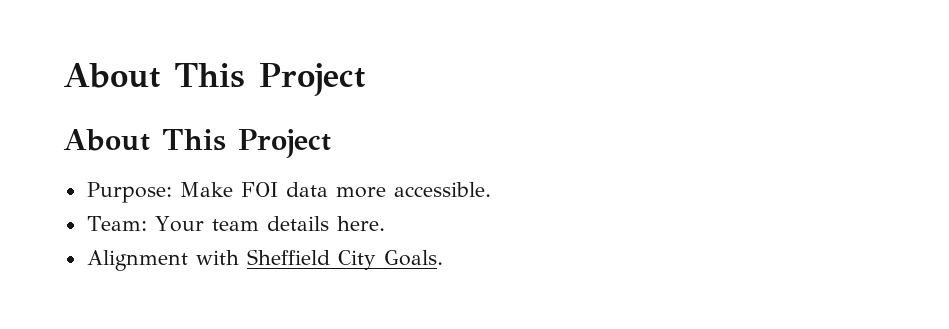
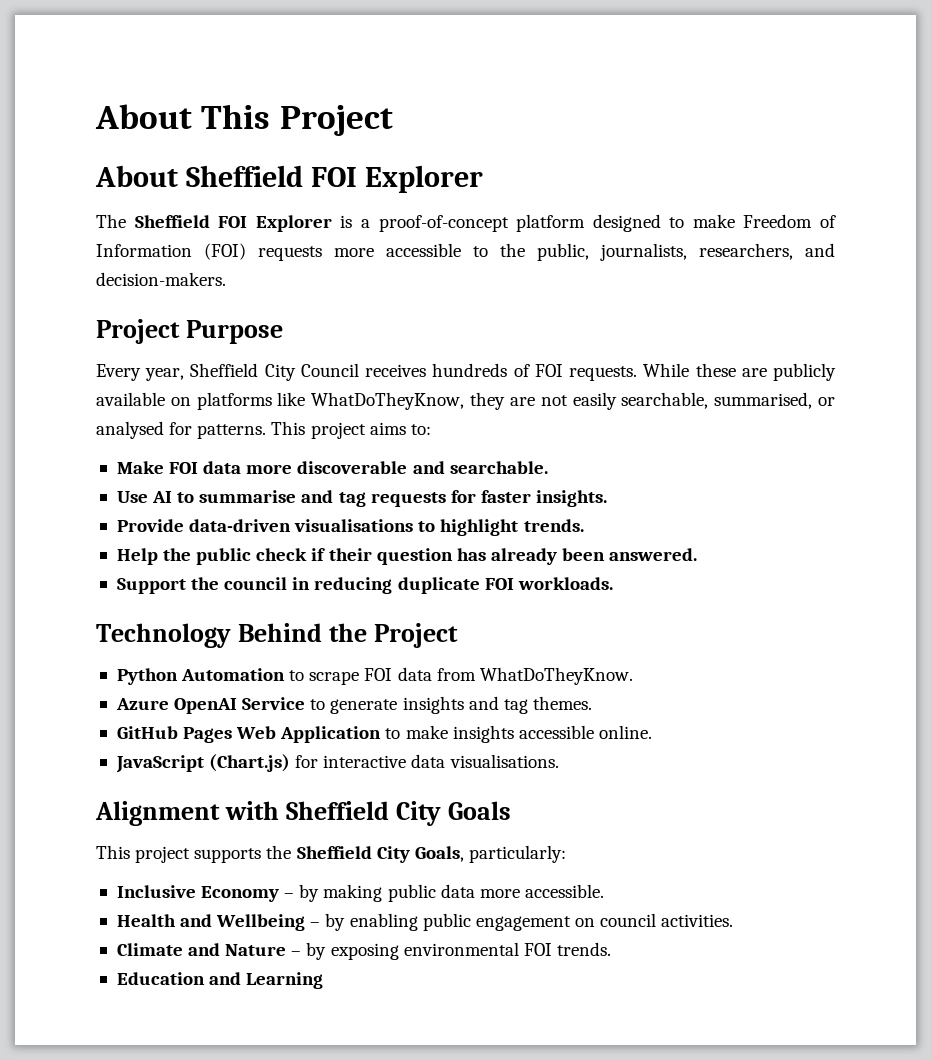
[162,129,331,158] [86,182,491,203] [86,216,385,232] [86,249,443,271] This Project // Purpose: Make FOI data more accessible. // Team: Your team details here. // Alignment with Sheffield City Goals. -> [185,165,483,193] [96,214,837,232] [96,243,835,261] [96,272,226,286] [96,319,283,344] [96,363,837,381] [96,392,836,410] [96,421,431,439] [116,461,548,474] [116,490,608,507] [116,519,584,536] [116,548,698,565] [116,577,613,594] [96,623,458,648] [116,667,633,685] [115,696,592,714] [116,725,652,743] [115,754,559,773] [95,801,511,826] [96,845,566,863] [116,884,604,902] [116,913,734,931] [116,942,611,960] [116,972,324,989] Sheffield FOI Explorer // The Sheffield FOI Explorer is a proof-of-concept platform designed to make Freedom of Information (FOI) requests more accessible to the public, journalists, researchers, and decision-makers. // Project Purpose // Every year, Sheffield City Council receives hundreds of FOI requests. While these are publicly available on platforms like WhatDoTheyKnow, they are not easily searchable, summarised, or analysed for patterns. This project aims to: // Make FOI data more discoverable and searchable. // Use AI to summarise and tag requests for faster insights. // Provide data-driven visualisations to highlight trends. // Help the public check if their question has already been answered. // Support the council in reducing duplicate FOI workloads. // Technology Behind the Project // Python Automation to scrape FOI data from WhatDoTheyKnow. // Azure OpenAI Service to generate insights and tag themes. // GitHub Pages Web Application to make insights accessible online. // JavaScript (Chart.js) for interactive data visualisations. // Alignment with Sheffield City Goals // This project supports the Sheffield City Goals, particularly: // Inclusive Economy – by making public data more accessible. // Health and Wellbeing – by enabling public engagement on council activities. // Climate and Nature – by exposing environmental FOI trends. // Education and Learning

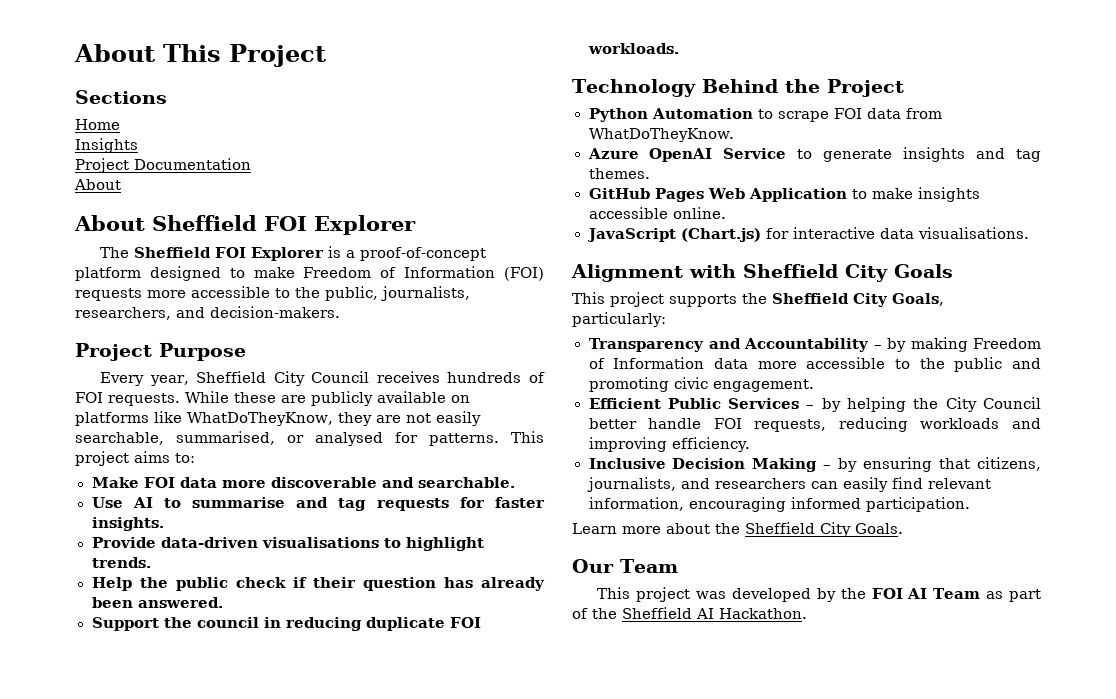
(393, 120) none -> [75,90,167,104] [75,119,120,130] [75,138,138,153] [75,158,251,173] [74,179,121,190] // Sections // Home // Insights // Project Documentation // About
[116,884,604,902] [116,913,734,931] [116,942,611,960] [116,972,324,989] Inclusive Economy – by making public data more accessible. // Health and Wellbeing – by enabling public engagement on council activities. // Climate and Nature – by exposing environmental FOI trends. // Education and Learning -> [588,337,1041,352] [588,357,1041,372] [588,377,814,392] [588,397,1041,412] [588,417,1041,432] [588,437,751,452] [588,457,1041,472] [586,477,991,492] [588,497,970,512] [572,522,903,537] [572,559,678,573] [597,587,1041,602] [572,607,807,619] Transparency and Accountability – by making Freedom of Information data more accessible to the public and promoting civic engagement. // Efficient Public Services – by helping the City Council better handle FOI requests, reducing workloads and improving efficiency. // Inclusive Decision Making – by ensuring that citizens, journalists, and researchers can easily find relevant information, encouraging informed participation. // Learn more about the Sheffield City Goals. // Our Team // This project was developed by the FOI AI Team as part of the Sheffield AI Hackathon.

